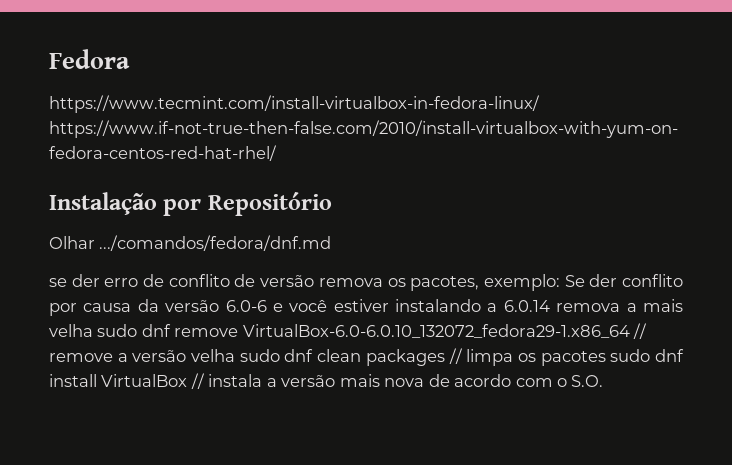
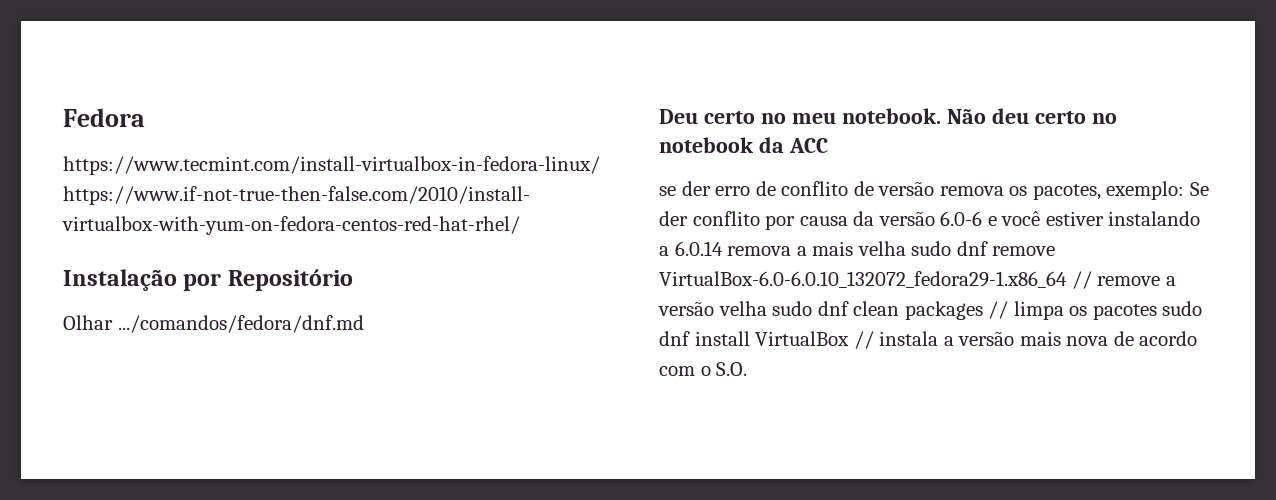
(332, 243) none -> [659,108,1117,124] [659,137,828,153] // Deu certo no meu notebook. Não deu certo no notebook da ACC

